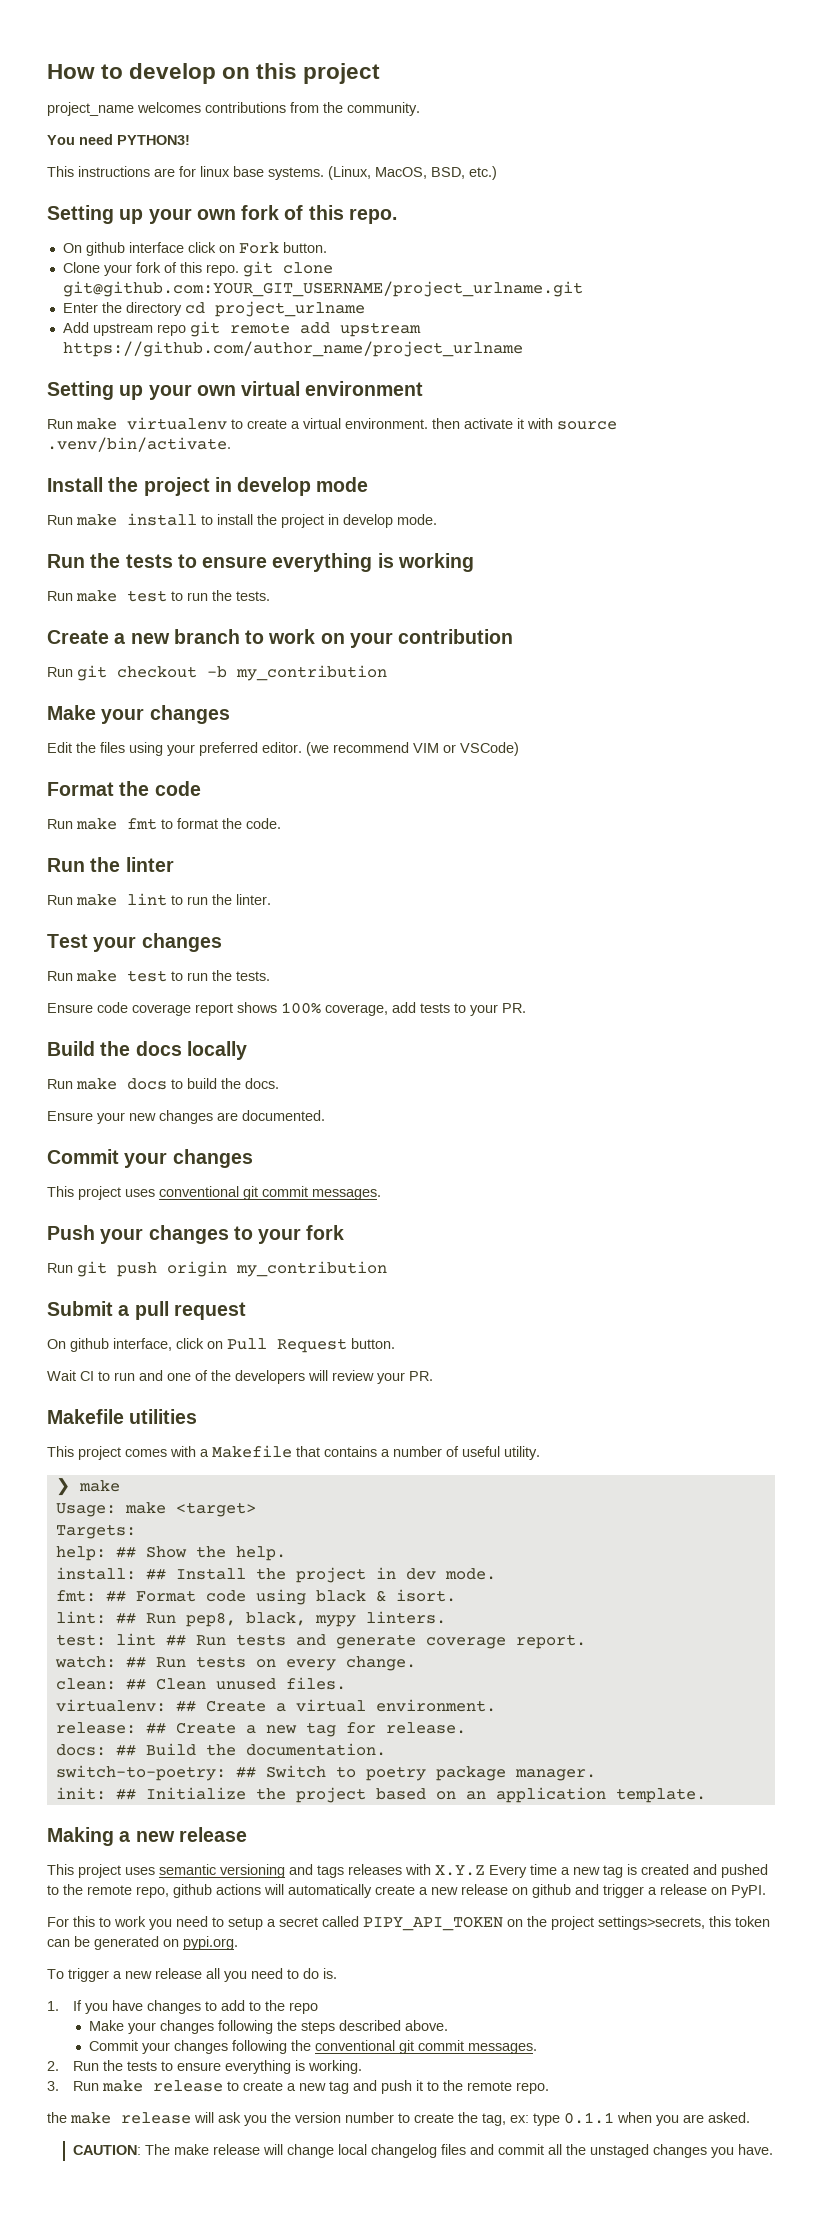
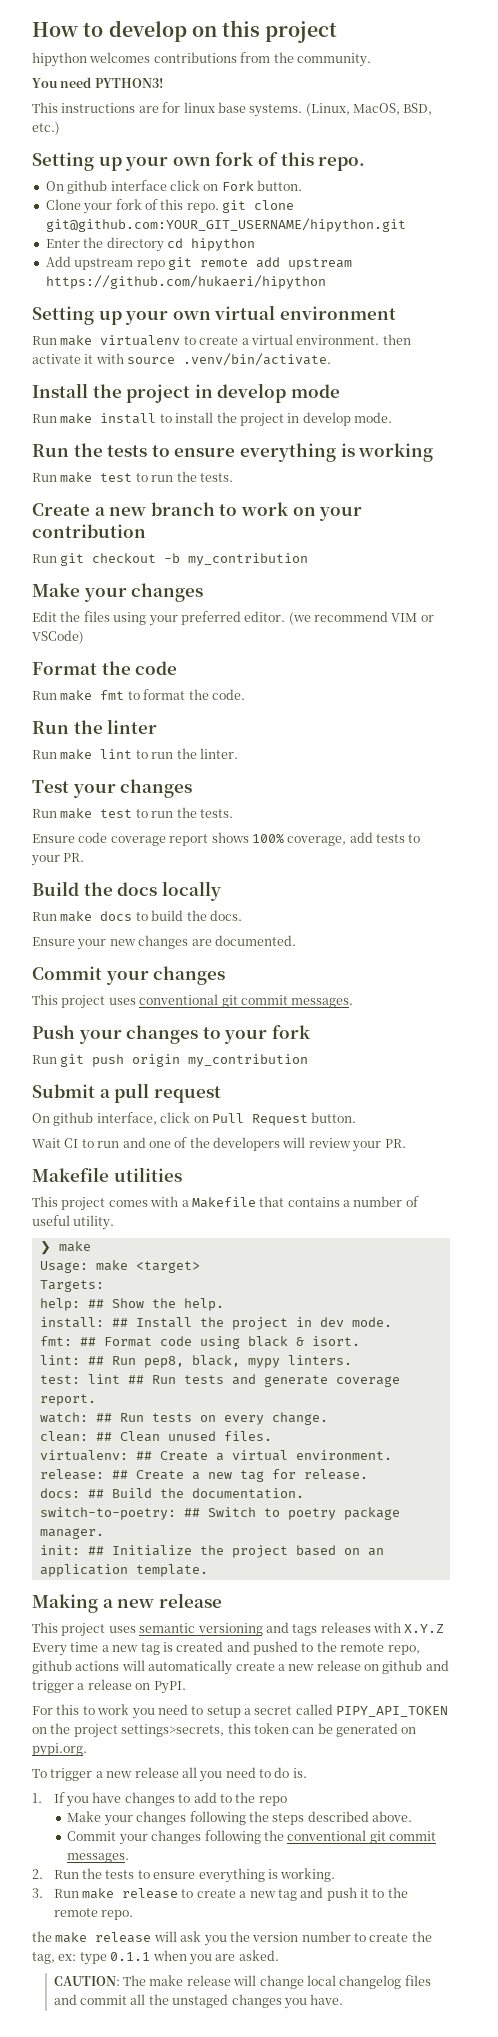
[47,102,134,116] project_name -> [32,52,87,67] hipython
[62,281,583,297] git@github.com:YOUR_GIT_USERNAME/project_urlname.git -> [45,218,406,232] git@github.com:YOUR_GIT_USERNAME/hipython.git
[214,301,365,317] project_urlname -> [190,238,255,251] hipython
[62,341,523,357] https://github.com/author_name/project_urlname -> [45,275,326,289] https://github.com/hukaeri/hipython

